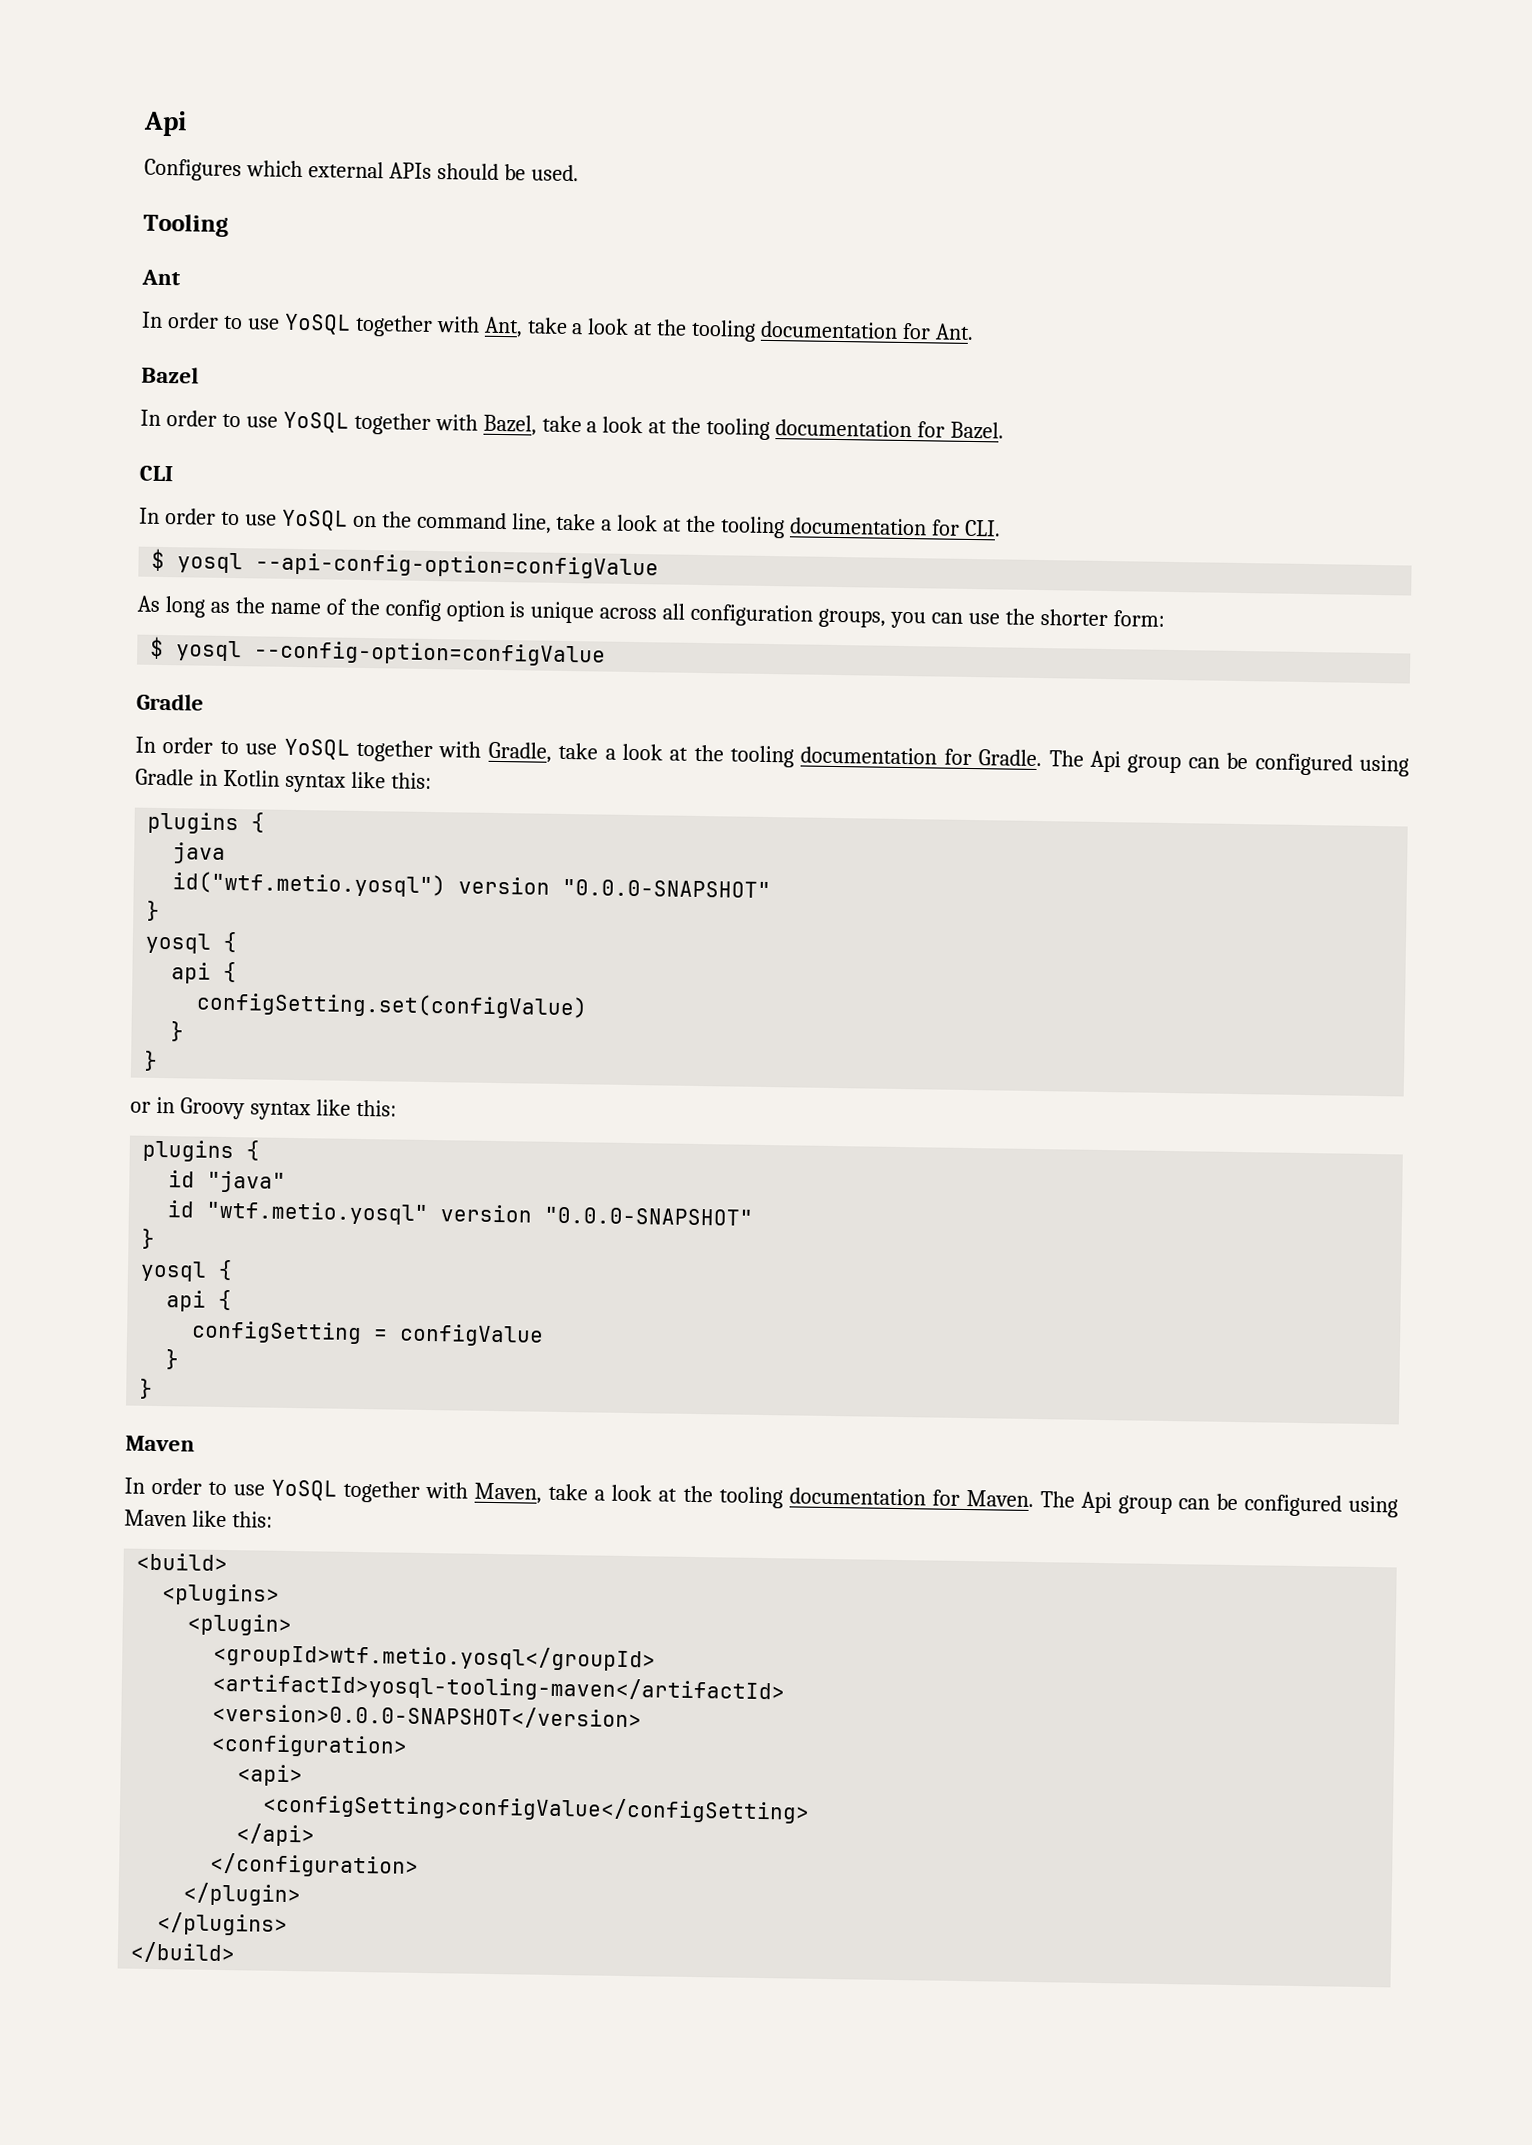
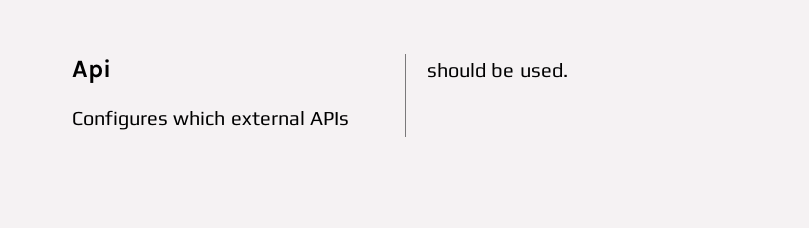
[143,213,229,237] [141,269,181,286] [141,311,975,342] [141,366,199,384] [140,409,1005,440] [139,465,173,482] [139,507,1001,539] [151,548,660,580] [137,595,1165,629] [150,636,607,667] [136,693,204,711] [135,736,1409,777] [135,768,432,793] [147,811,266,835] [173,842,227,864] [172,871,772,899] [146,900,161,921] [145,931,239,954] [171,961,238,984] [196,991,589,1020] [170,1021,185,1042] [143,1050,159,1071] [130,1096,397,1121] [142,1139,261,1163] [168,1170,287,1193] [167,1200,754,1226] [141,1228,156,1249] [140,1259,234,1282] [166,1289,233,1312] [191,1320,545,1347] [165,1349,180,1370] [139,1378,154,1399] [125,1435,195,1452] [124,1477,1399,1518] [124,1509,273,1528] [136,1552,229,1572] [162,1583,281,1606] [187,1613,293,1637] [213,1642,657,1672] [212,1672,786,1704] [212,1702,643,1730] [211,1733,409,1758] [237,1764,304,1787] [262,1793,811,1824] [236,1823,316,1847] [210,1852,420,1878] [183,1882,302,1907] [157,1912,289,1937] [130,1941,237,1964] // Tooling // Ant // In order to use YoSQL together with Ant, take a look at the tooling documentation for Ant. // Bazel // In order to use YoSQL together with Bazel, take a look at the tooling documentation for Bazel. // CLI // In order to use YoSQL on the command line, take a look at the tooling documentation for CLI. // $ yosql --api-config-option=configValue // As long as the name of the config option is unique across all configuration groups, you can use the shorter form: // $ yosql --config-option=configValue // Gradle // In order to use YoSQL together with Gradle, take a look at the tooling documentation for Gradle. The Api group can be configured using Gradle in Kotlin syntax like this: // plugins { // java // id("wtf.metio.yosql") version "0.0.0-SNAPSHOT" // } // yosql { // api { // configSetting.set(configValue) // } // } // or in Groovy syntax like this: // plugins { // id "java" // id "wtf.metio.yosql" version "0.0.0-SNAPSHOT" // } // yosql { // api { // configSetting = configValue // } // } // Maven // In order to use YoSQL together with Maven, take a look at the tooling documentation for Maven. The Api group can be configured using Maven like this: // <build> // <plugins> // <plugin> // <groupId>wtf.metio.yosql</groupId> // <artifactId>yosql-tooling-maven</artifactId> // <version>0.0.0-SNAPSHOT</version> // <configuration> // <api> // <configSetting>configValue</configSetting> // </api> // </configuration> // </plugin> // </plugins> // </build> -> (568, 70) none

